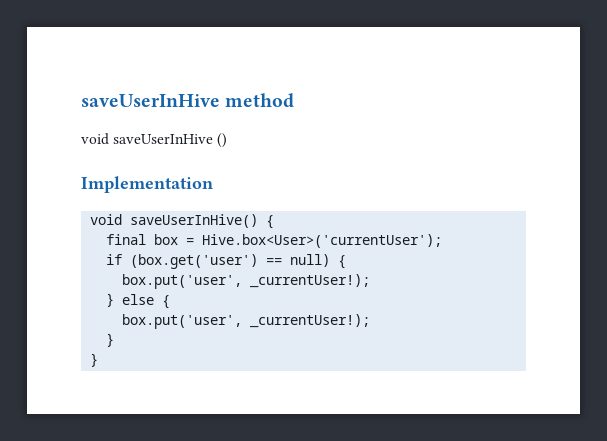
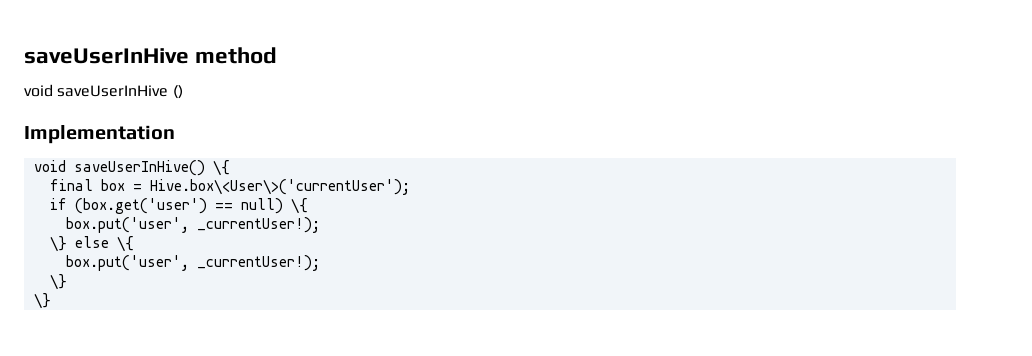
[266,215,275,229] { -> [212,160,230,176] \{
[202,234,443,248] Hive.box<User>('currentUser'); -> [149,179,410,195] Hive.box\<User\>('currentUser');
[338,255,347,269] [122,274,371,289] [106,293,171,309] [122,314,371,329] [106,333,115,347] [90,353,99,367] { // box.put('user', _currentUser!); // } else { // box.put('user', _currentUser!); // } // } -> [290,198,308,214] [65,217,320,233] [49,236,134,252] [65,255,320,271] [49,274,67,290] [33,293,51,309] \{ // box.put('user', _currentUser!); // \} else \{ // box.put('user', _currentUser!); // \} // \}

